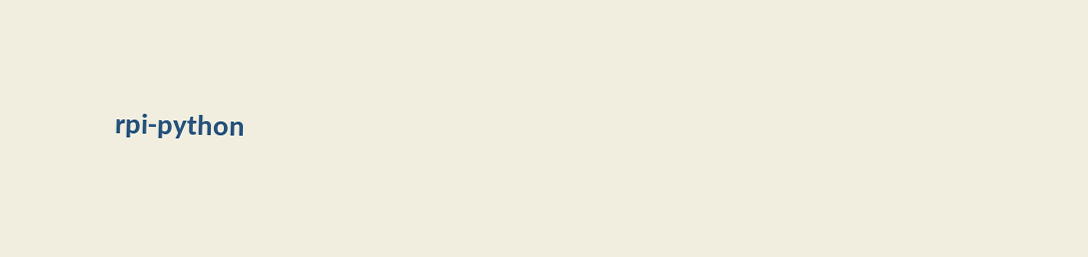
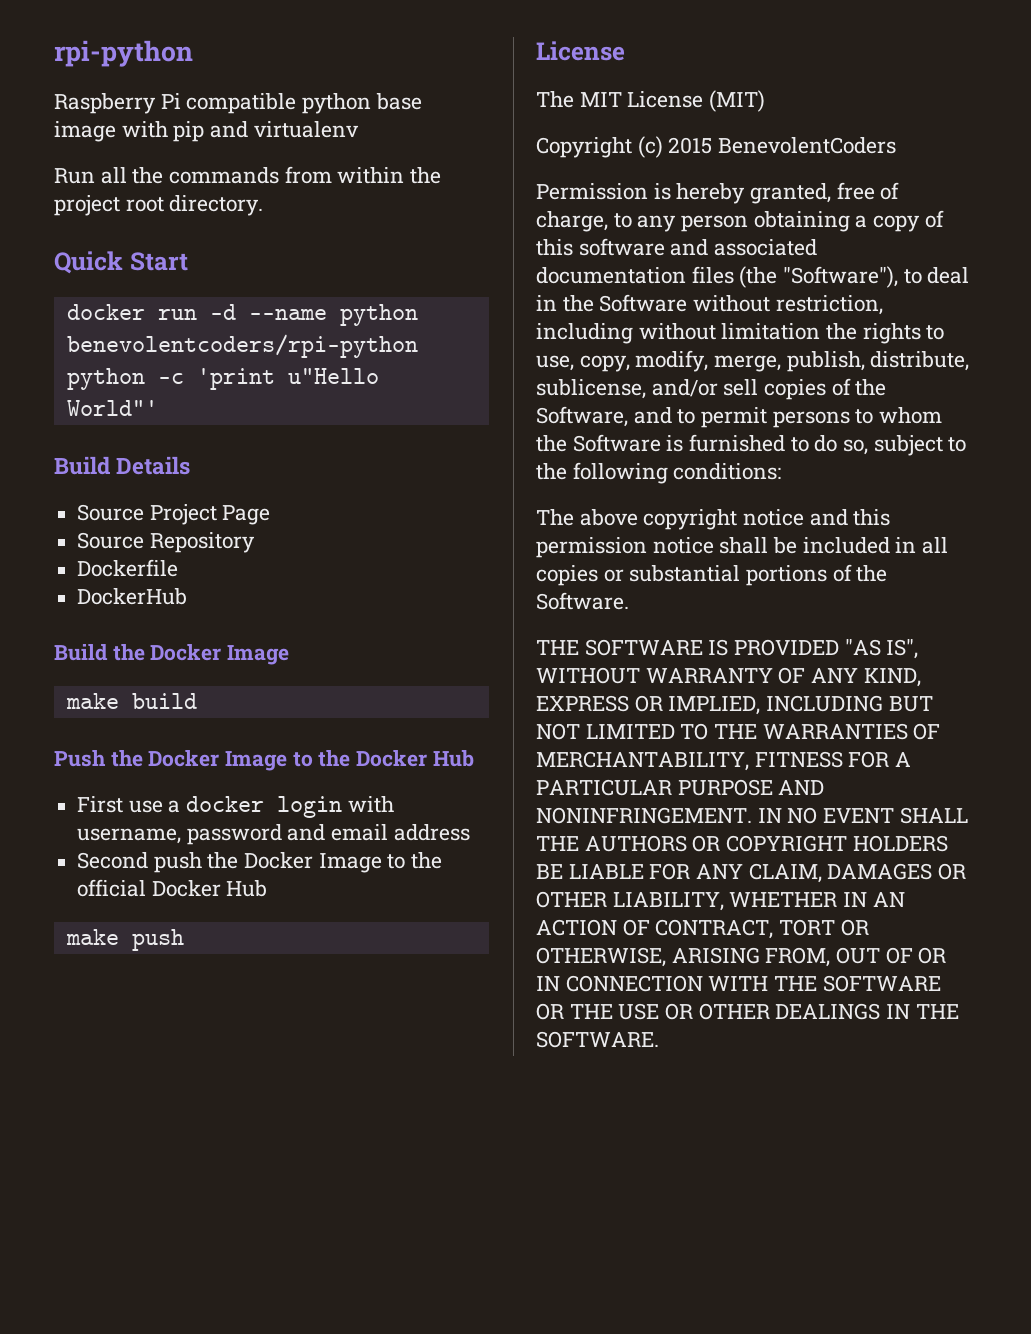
(246, 126) none -> [54,93,422,114] [54,121,359,142] [54,166,442,184] [54,195,264,216] [54,251,188,274] [66,304,418,326] [66,334,418,358] [66,368,379,390] [66,400,158,416] [54,456,191,475] [77,504,271,525] [77,532,255,553] [77,559,179,577] [77,588,188,605] [54,644,290,665] [65,693,197,709] [54,750,474,771] [77,796,394,818] [77,824,470,845] [77,852,443,873] [77,879,268,897] [65,929,184,951] [536,41,625,61] [536,90,766,112] [536,136,897,158] [536,182,900,204] [536,210,944,232] [536,238,818,256] [536,266,970,288] [536,294,883,315] [536,323,945,344] [536,350,970,372] [536,378,887,400] [536,406,943,428] [536,434,967,456] [536,462,782,484] [536,509,891,530] [536,537,949,558] [536,564,888,586] [536,592,629,610] [536,639,919,659] [536,667,921,687] [536,695,933,715] [536,723,941,740] [536,751,912,771] [536,779,825,796] [536,807,968,824] [536,835,948,852] [536,863,967,883] [536,891,905,911] [536,919,869,939] [536,947,947,967] [536,975,941,992] [536,1003,959,1020] [536,1031,659,1048] // Raspberry Pi compatible python base image with pip and virtualenv // Run all the commands from within the project root directory. // Quick Start // docker run -d --name python benevolentcoders/rpi-python python -c 'print u"Hello World"' // Build Details // Source Project Page // Source Repository // Dockerfile // DockerHub // Build the Docker Image // make build // Push the Docker Image to the Docker Hub // First use a docker login with username, password and email address // Second push the Docker Image to the official Docker Hub // make push // License // The MIT License (MIT) // Copyright (c) 2015 BenevolentCoders // Permission is hereby granted, free of charge, to any person obtaining a copy of this software and associated documentation files (the "Software"), to deal in the Software without restriction, including without limitation the rights to use, copy, modify, merge, publish, distribute, sublicense, and/or sell copies of the Software, and to permit persons to whom the Software is furnished to do so, subject to the following conditions: // The above copyright notice and this permission notice shall be included in all copies or substantial portions of the Software. // THE SOFTWARE IS PROVIDED "AS IS", WITHOUT WARRANTY OF ANY KIND, EXPRESS OR IMPLIED, INCLUDING BUT NOT LIMITED TO THE WARRANTIES OF MERCHANTABILITY, FITNESS FOR A PARTICULAR PURPOSE AND NONINFRINGEMENT. IN NO EVENT SHALL THE AUTHORS OR COPYRIGHT HOLDERS BE LIABLE FOR ANY CLAIM, DAMAGES OR OTHER LIABILITY, WHETHER IN AN ACTION OF CONTRACT, TORT OR OTHERWISE, ARISING FROM, OUT OF OR IN CONNECTION WITH THE SOFTWARE OR THE USE OR OTHER DEALINGS IN THE SOFTWARE.

